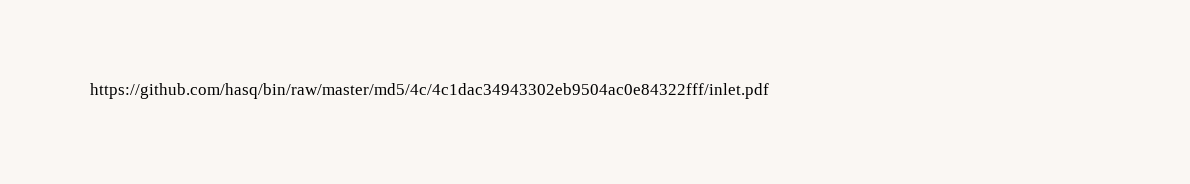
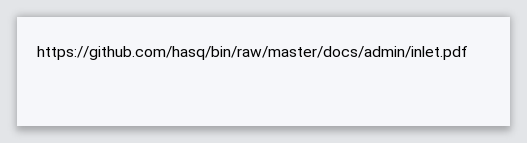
[90,83,769,99] https://github.com/hasq/bin/raw/master/md5/4c/4c1dac34943302eb9504ac0e84322fff/inlet.pdf -> [37,46,468,60] https://github.com/hasq/bin/raw/master/docs/admin/inlet.pdf

